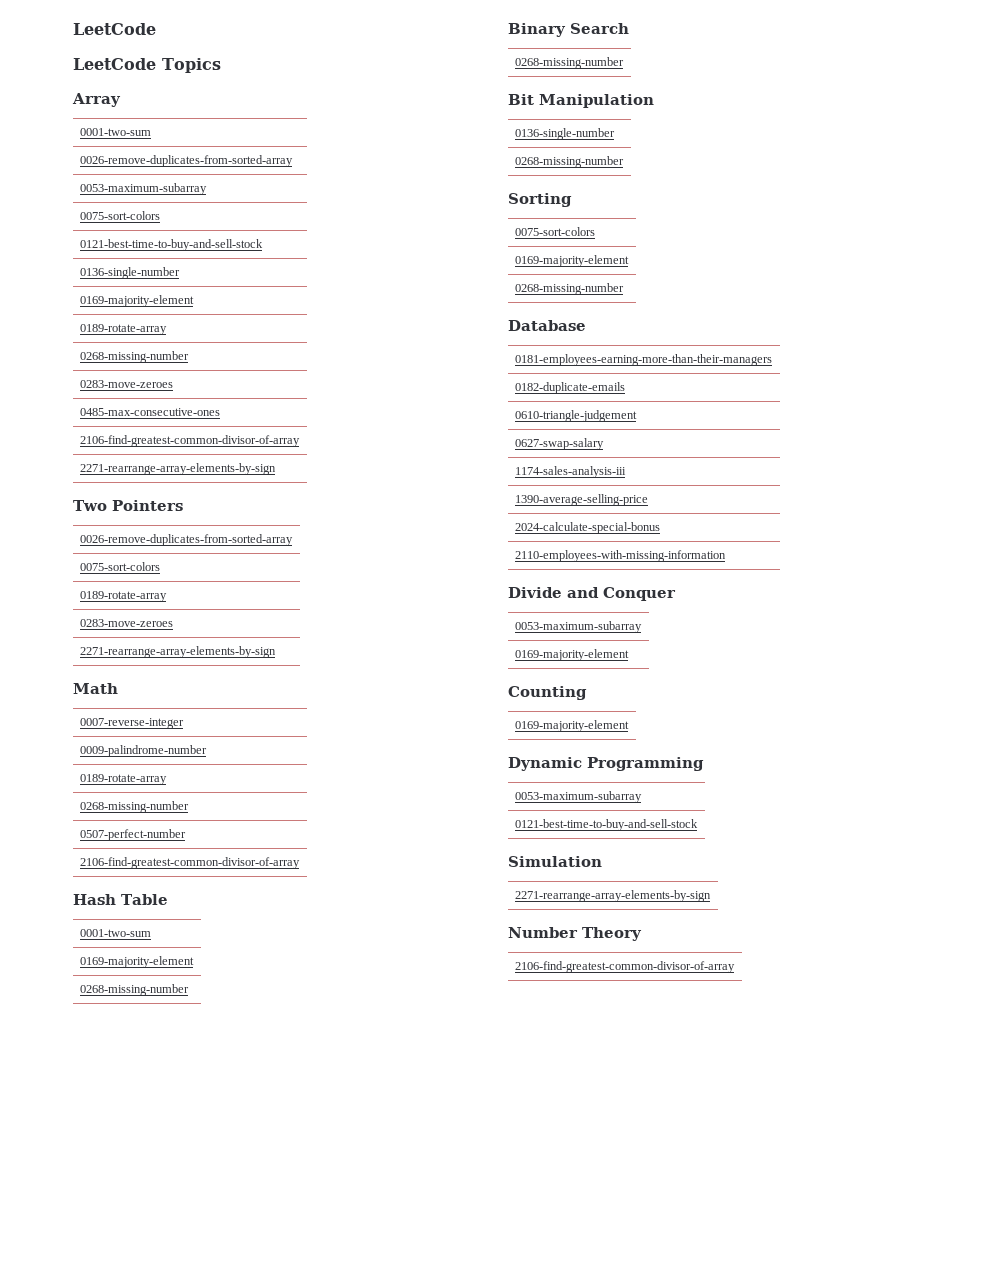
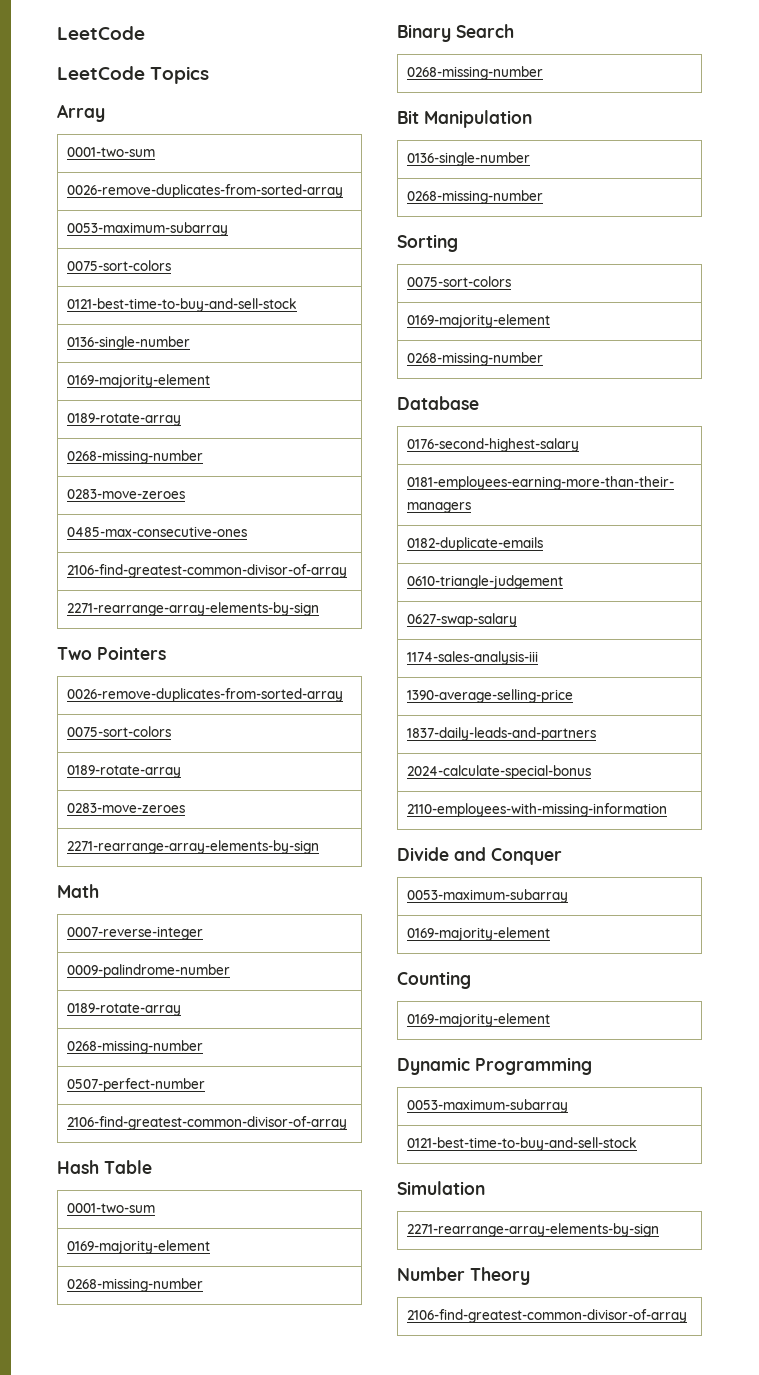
(586, 325) none -> [406,438,579,452] // 0176-second-highest-salary
(648, 500) none -> [406,727,596,741] // 1837-daily-leads-and-partners

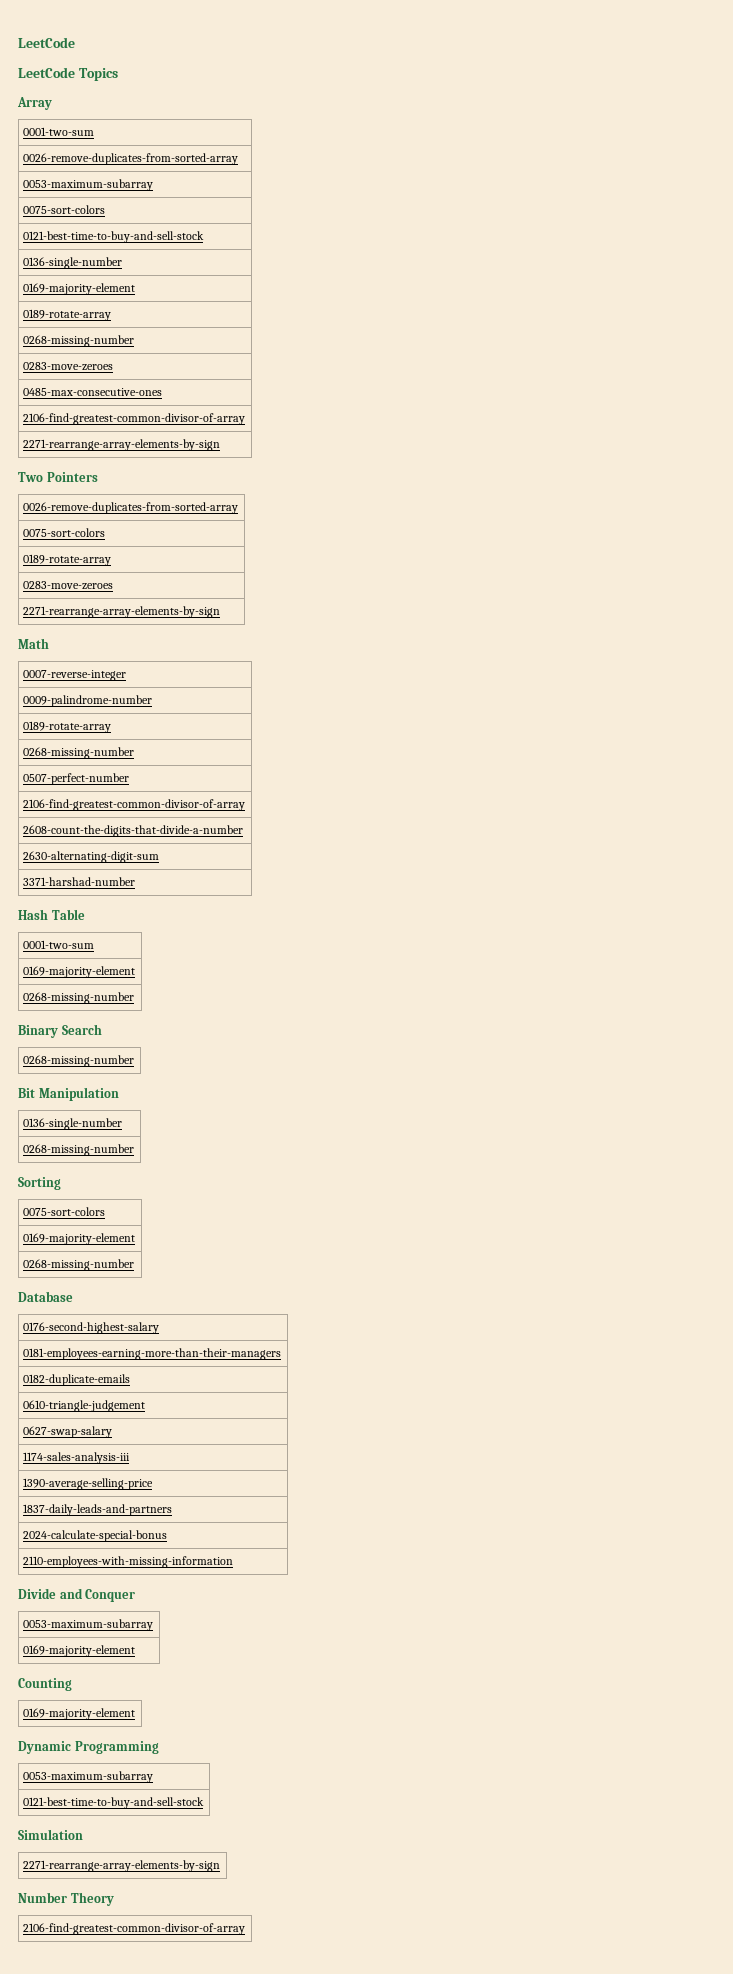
(347, 1123) none -> [23,825,244,837] [23,851,160,863] [23,877,136,886] // 2608-count-the-digits-that-divide-a-number // 2630-alternating-digit-sum // 3371-harshad-number

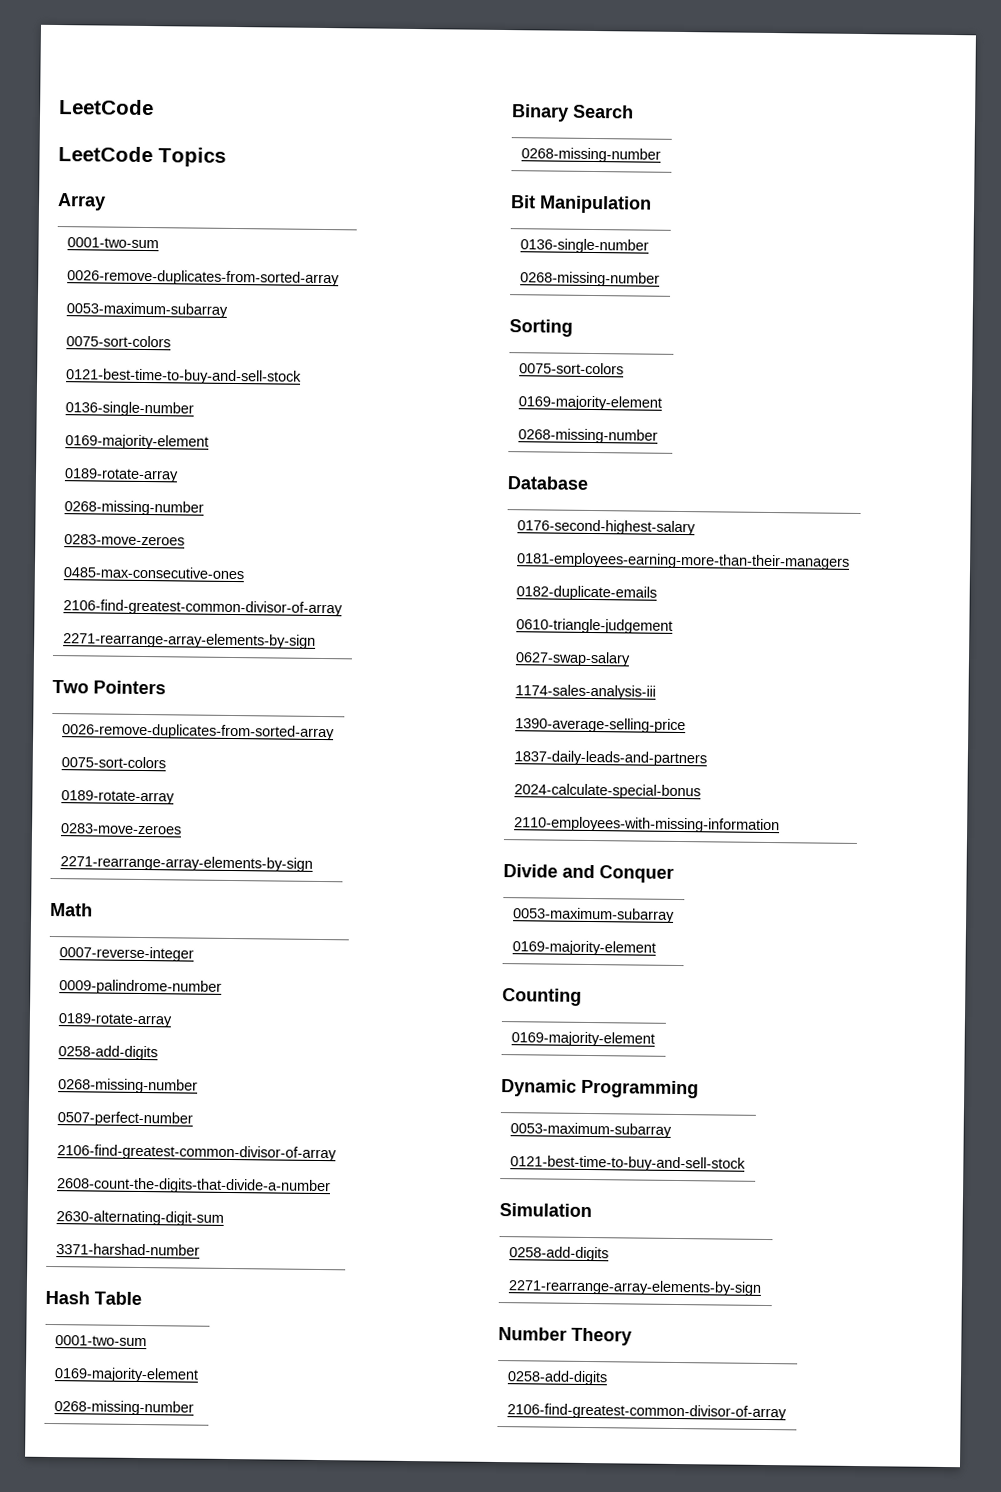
(112, 727) none -> [57,1045,158,1061] // 0258-add-digits
(83, 1834) none -> [508,1246,609,1262] // 0258-add-digits
(114, 1899) none -> [506,1370,608,1386] // 0258-add-digits

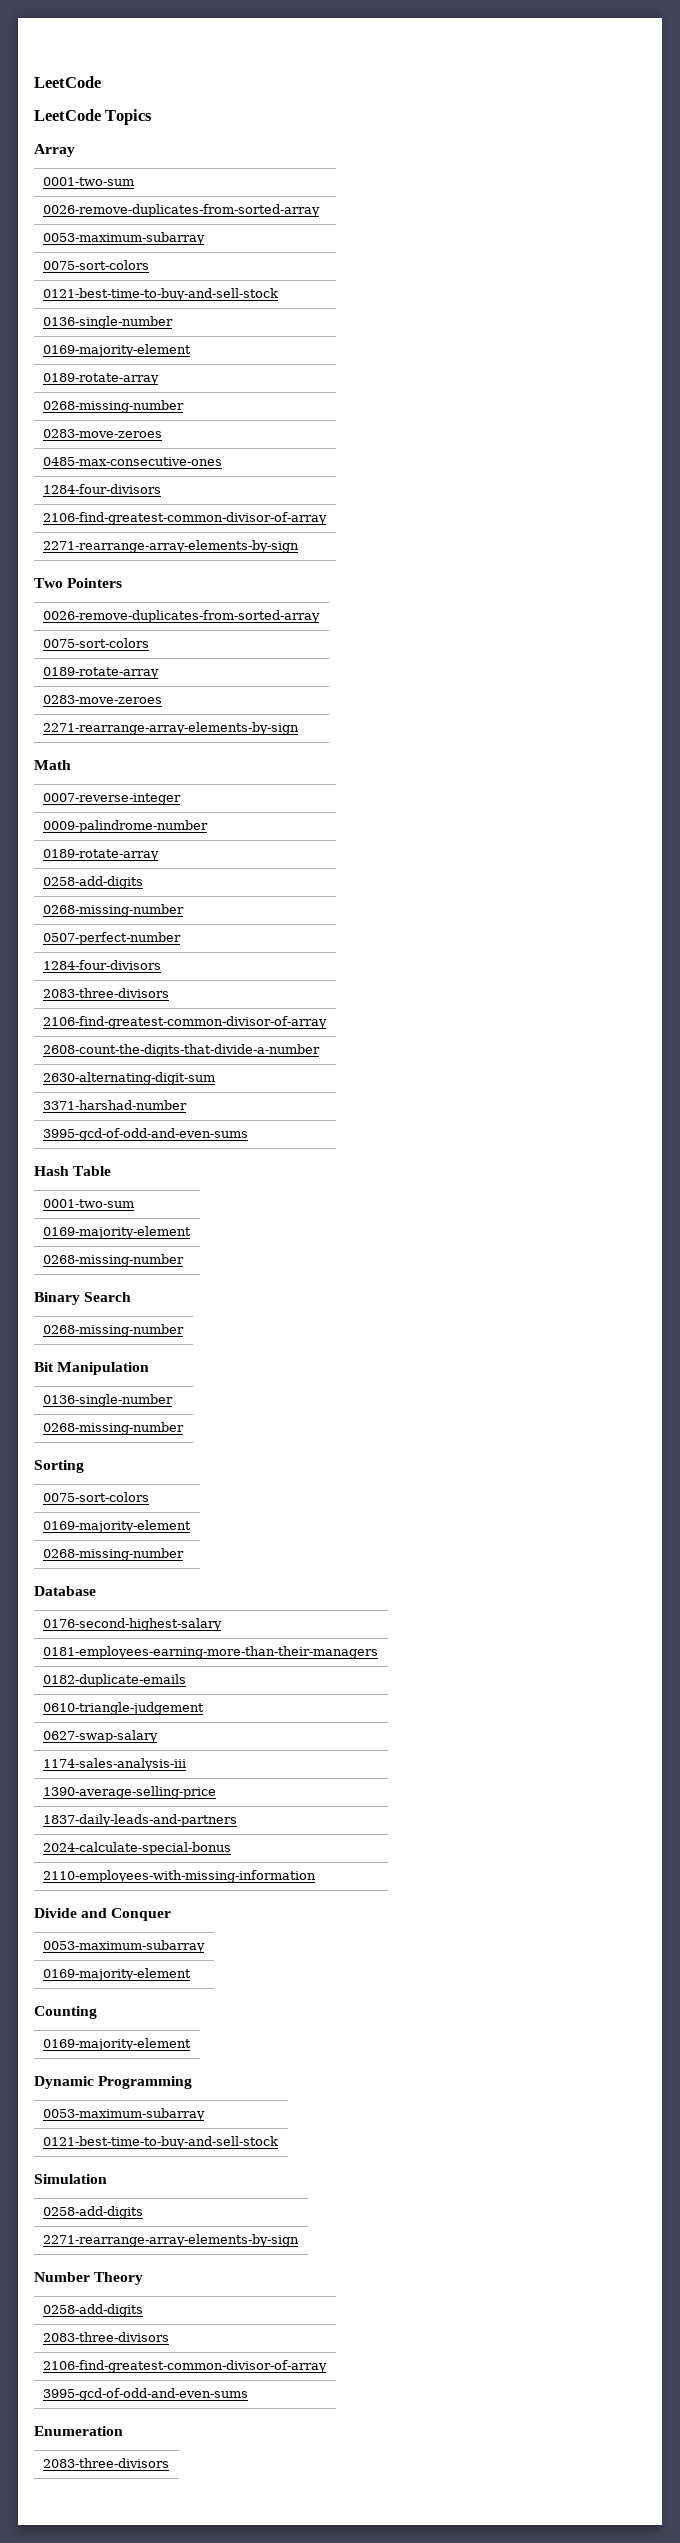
(244, 573) none -> [42,484,161,494] // 1284-four-divisors
(193, 1119) none -> [42,960,161,970] [42,988,169,998] // 1284-four-divisors // 2083-three-divisors
(200, 1249) none -> [42,1128,248,1141] // 3995-gcd-of-odd-and-even-sums
[506,1403,787,1421] // 2106-find-greatest-common-divisor-of-array -> [42,2332,169,2342] [42,2360,327,2373] [42,2388,248,2401] [34,2426,123,2436] [42,2458,169,2468] // 2083-three-divisors // 2106-find-greatest-common-divisor-of-array // 3995-gcd-of-odd-and-even-sums // Enumeration // 2083-three-divisors

